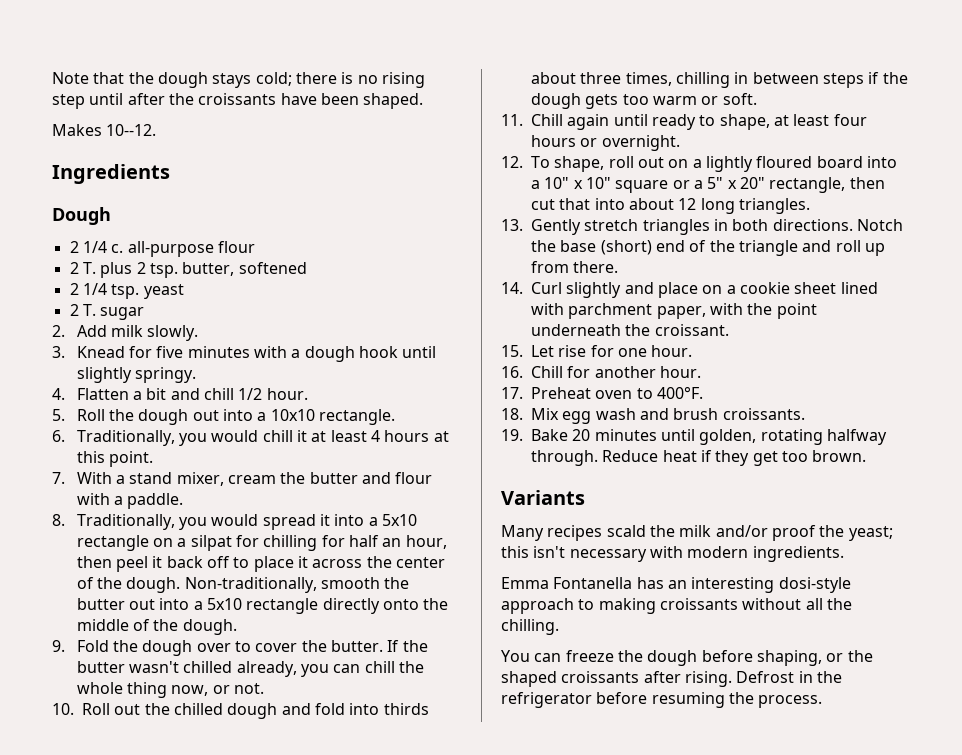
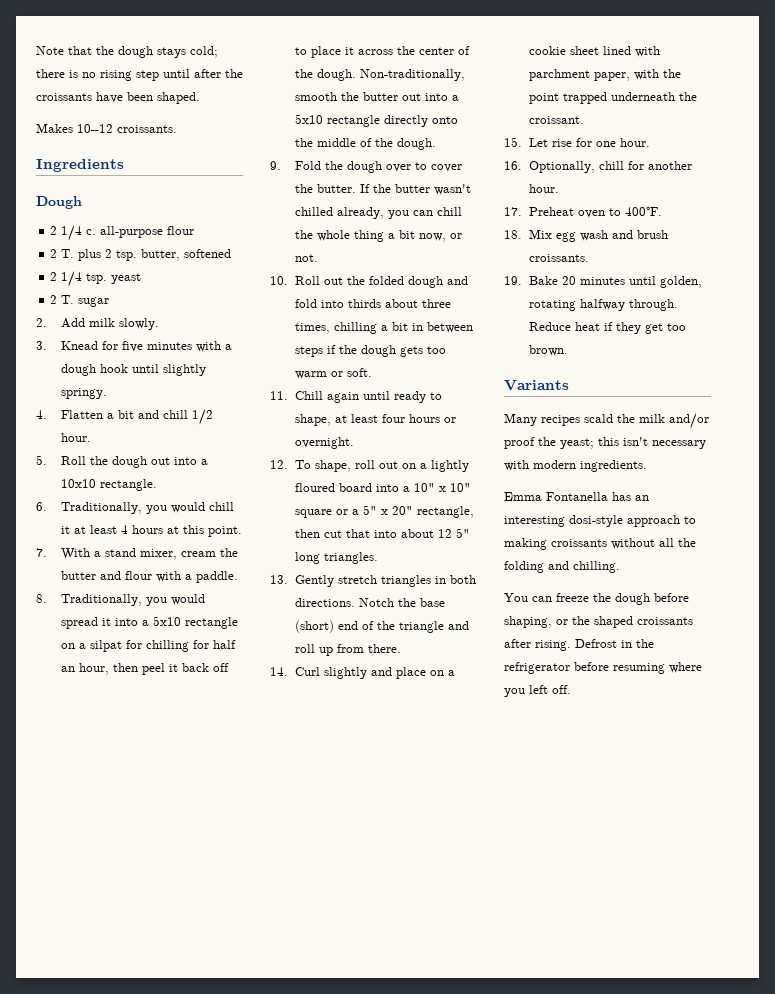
[106,124,157,136] 10--12. -> [77,124,177,133] 10--12 croissants.
(168, 690) none -> [387,230,415,239] a bit
[173,703,223,715] chilled -> [368,276,404,285] folded
(730, 80) none -> [380,322,408,331] a bit
(697, 204) none -> [455,528,470,538] 5"
(817, 311) none -> [562,92,607,104] trapped
[531,366,563,378] Chill -> [528,161,624,173] Optionally, chill
(852, 604) none -> [504,561,569,573] folding and
[728,692,823,708] the process. -> [669,662,702,673] [504,685,571,697] where you left off.

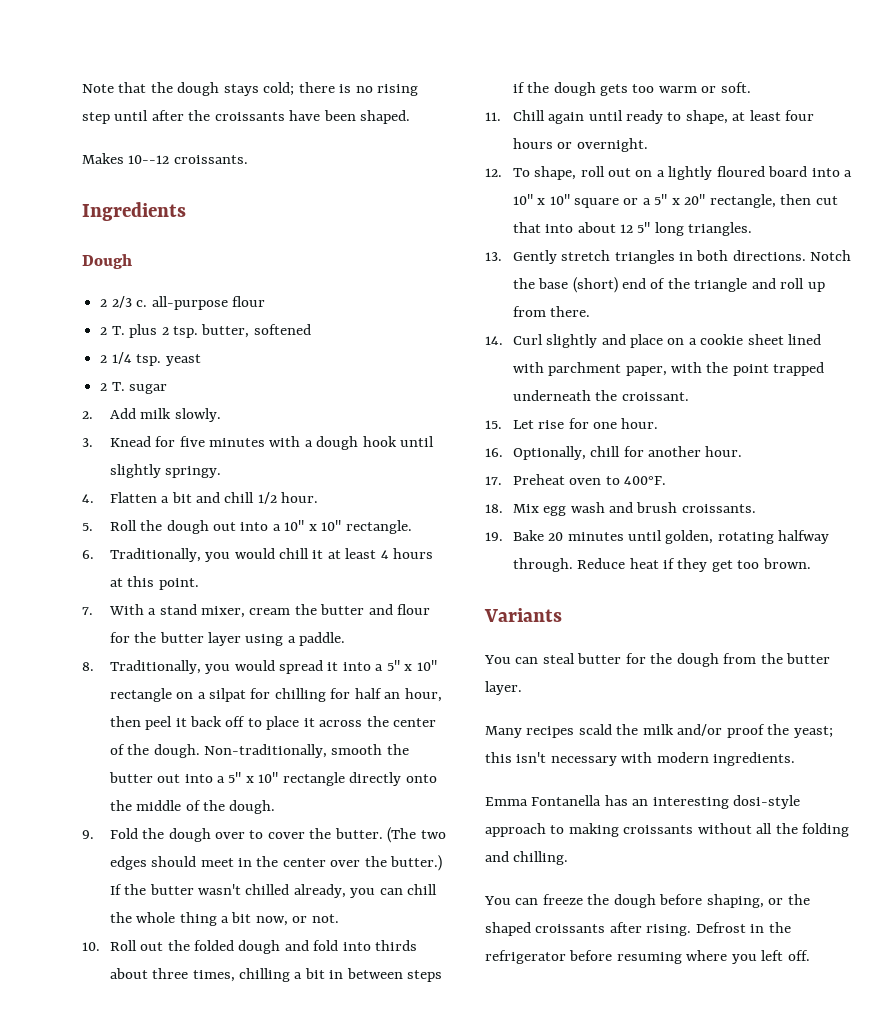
[61,225,83,241] 1/4 -> [111,296,132,308] 2/3
[60,479,96,488] 10x10 -> [284,520,342,531] 10" x 10"
[155,571,181,582] with -> [109,632,284,646] for the butter layer using
[152,616,181,626] 5x10 -> [386,660,437,671] 5" x 10"
[294,114,323,124] 5x10 -> [228,772,279,783] 5" x 10"
(356, 188) none -> [387,827,446,843] [109,855,443,871] (The two edges should meet in the center over the butter.)
(569, 385) none -> [484,653,831,667] [485,681,522,695] // You can steal butter for the dough from the butter layer.

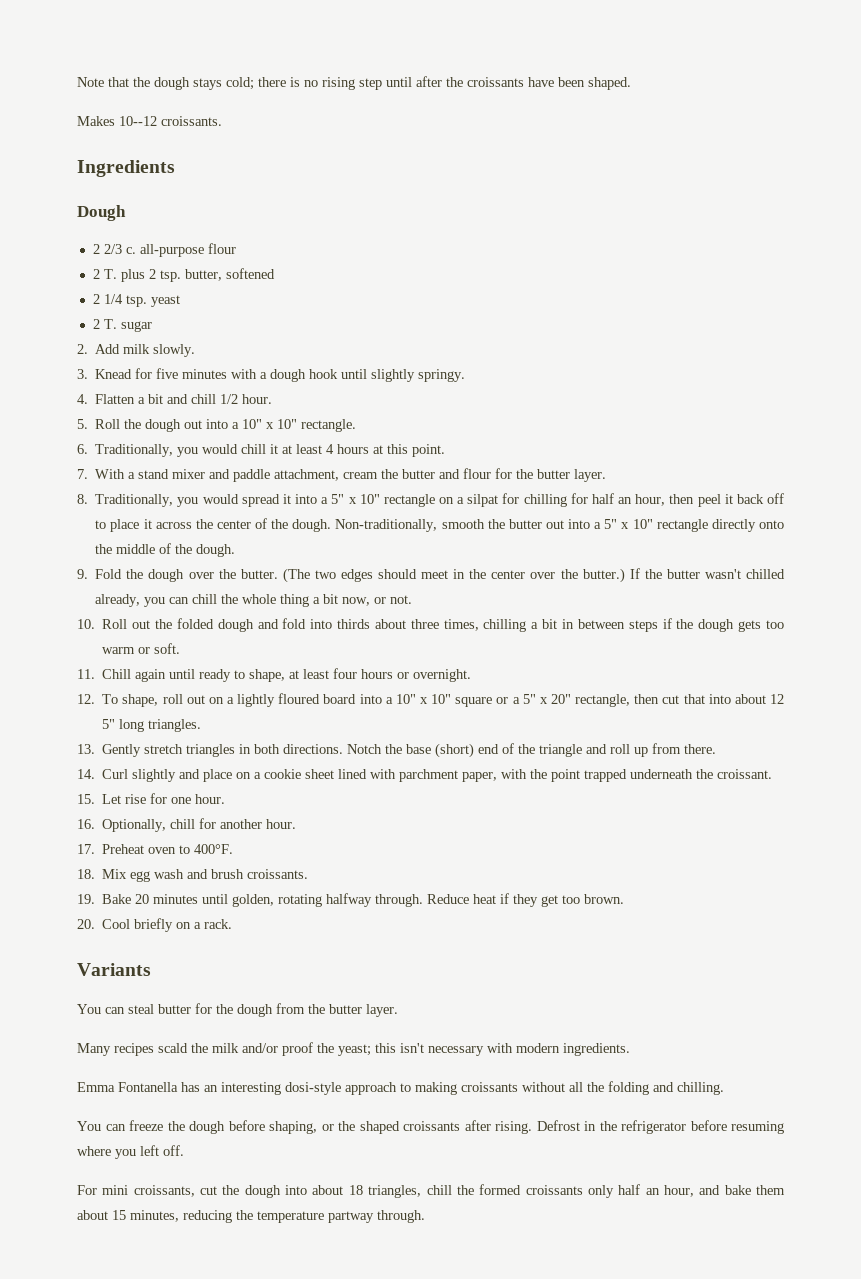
[201,606,246,618] mixer, -> [172,469,340,482] mixer and paddle attachment,
[208,632,346,646] layer using a paddle. -> [574,469,607,482] layer.
[249,830,305,839] to cover -> (214, 575) none
(811, 563) none -> [77,918,233,932] // 20. Cool briefly on a rack.
(810, 955) none -> [77,1184,786,1198] [77,1210,425,1223] // For mini croissants, cut the dough into about 18 triangles, chill the formed croissants only half an hour, and bake them about 15 minutes, reducing the temperature partway through.

